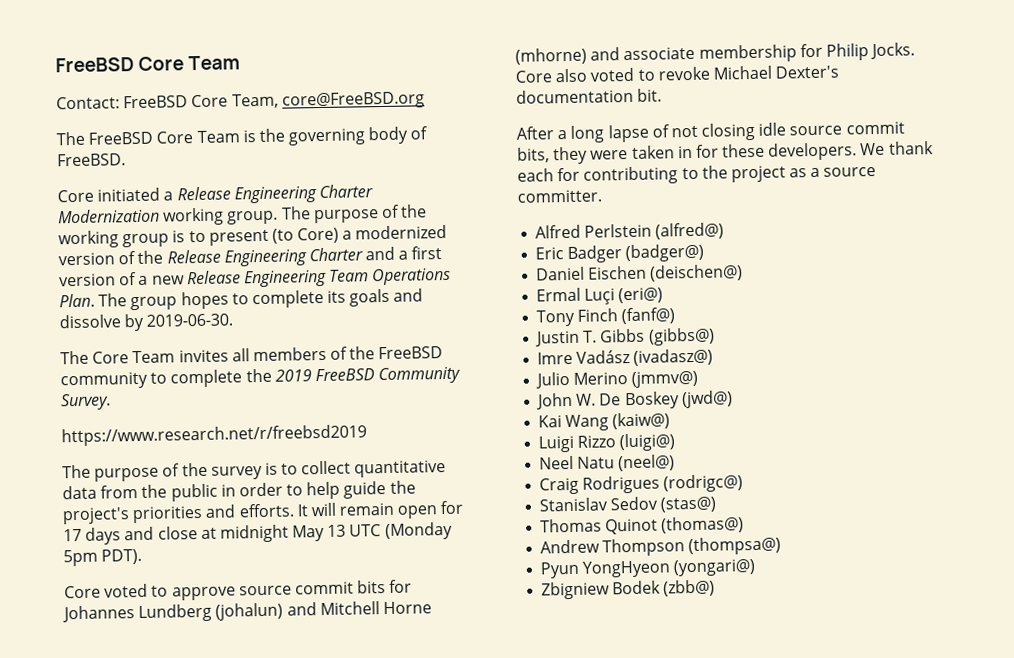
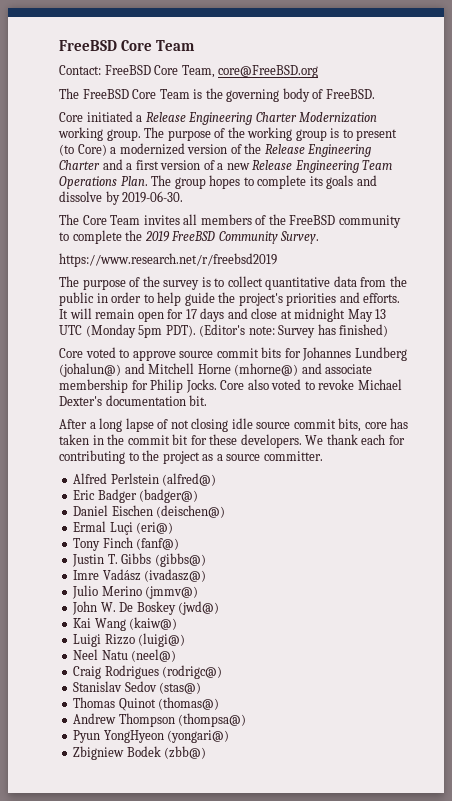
(143, 556) none -> [199,324,389,338] (Editor's note: Survey has finished)
[215,602,284,621] (johalun) -> [59,363,121,377] (johalun@)
[515,47,587,65] (mhorne) -> [234,363,299,376] (mhorne@)
[553,145,693,165] they were taken in -> [364,418,409,429] [59,434,189,445] core has taken in the commit bit

